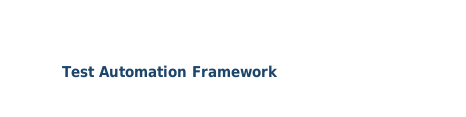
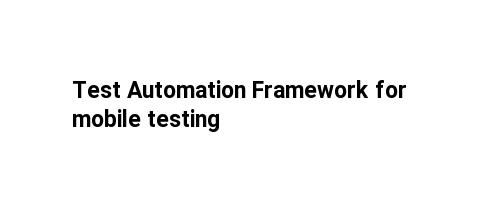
(278, 71) none -> [374,80,407,98] [72,109,221,132] for mobile testing

